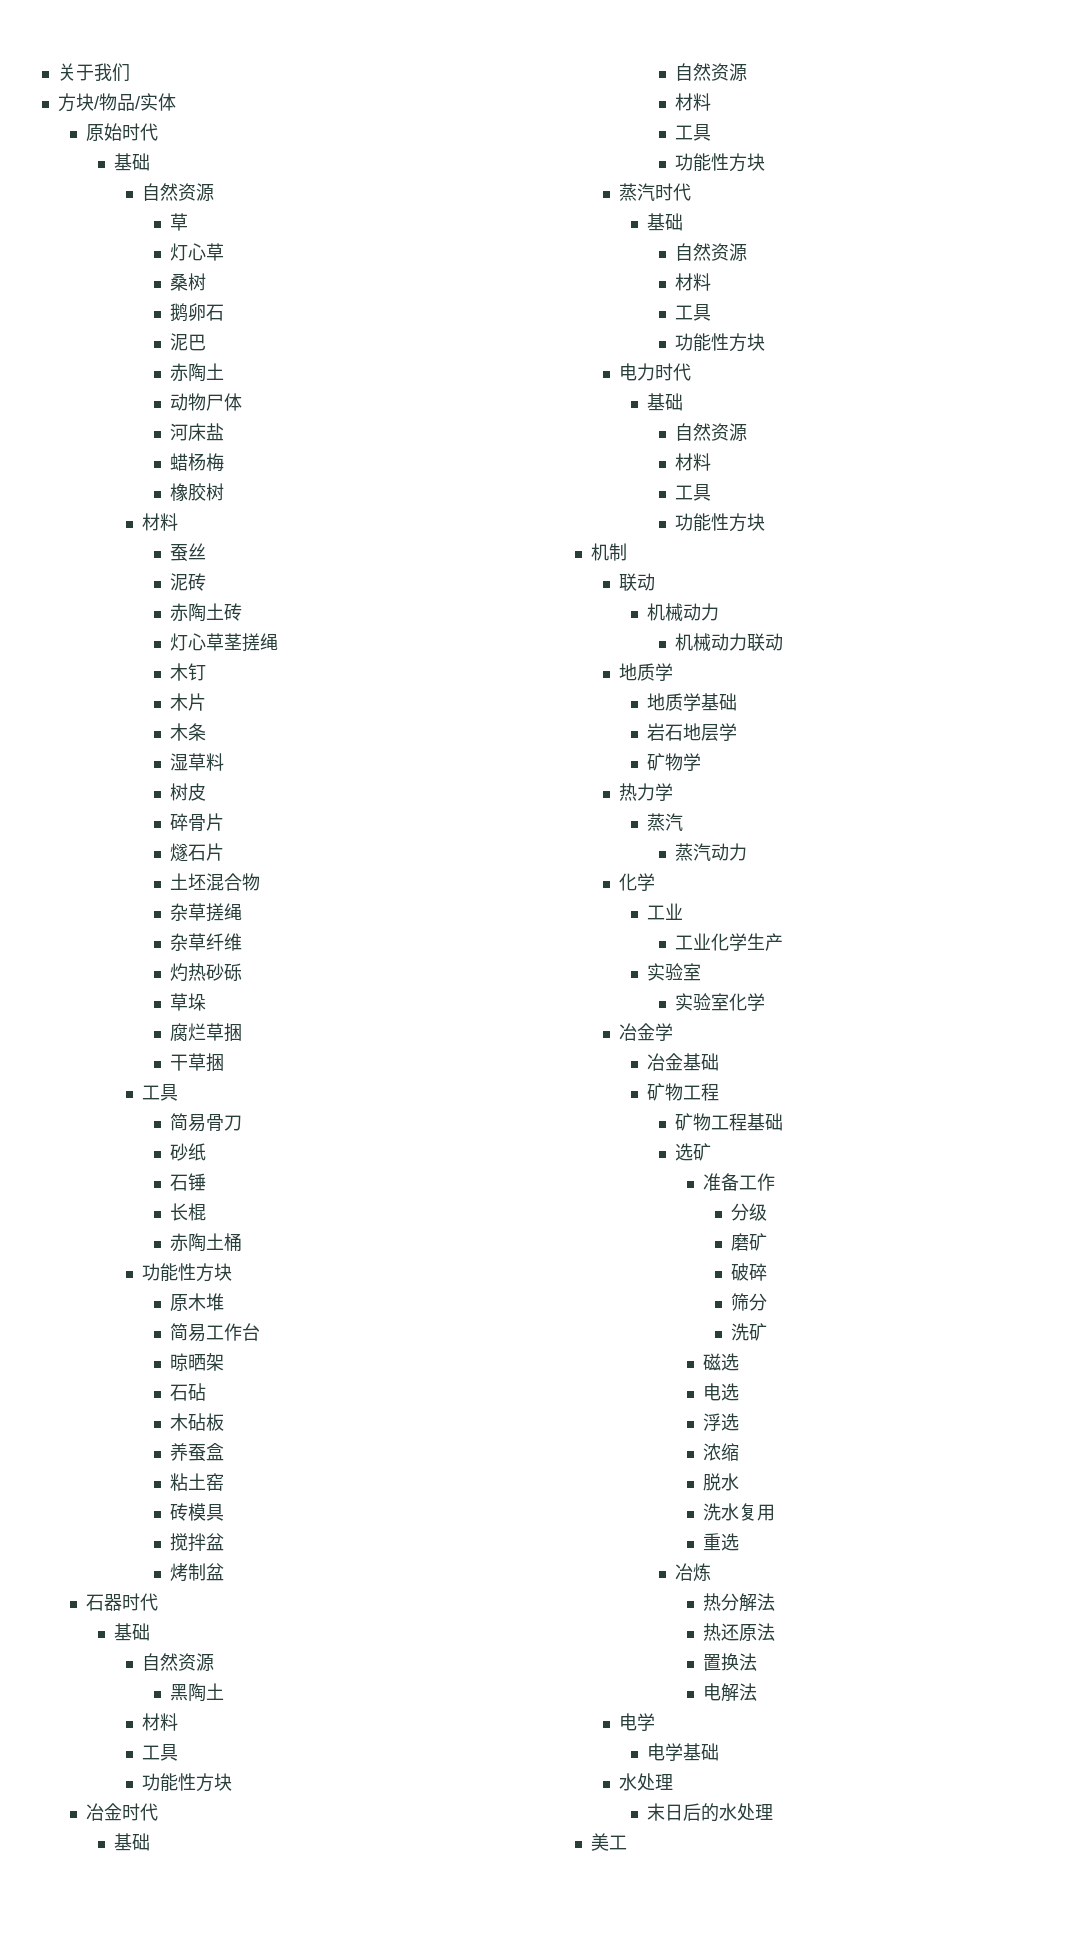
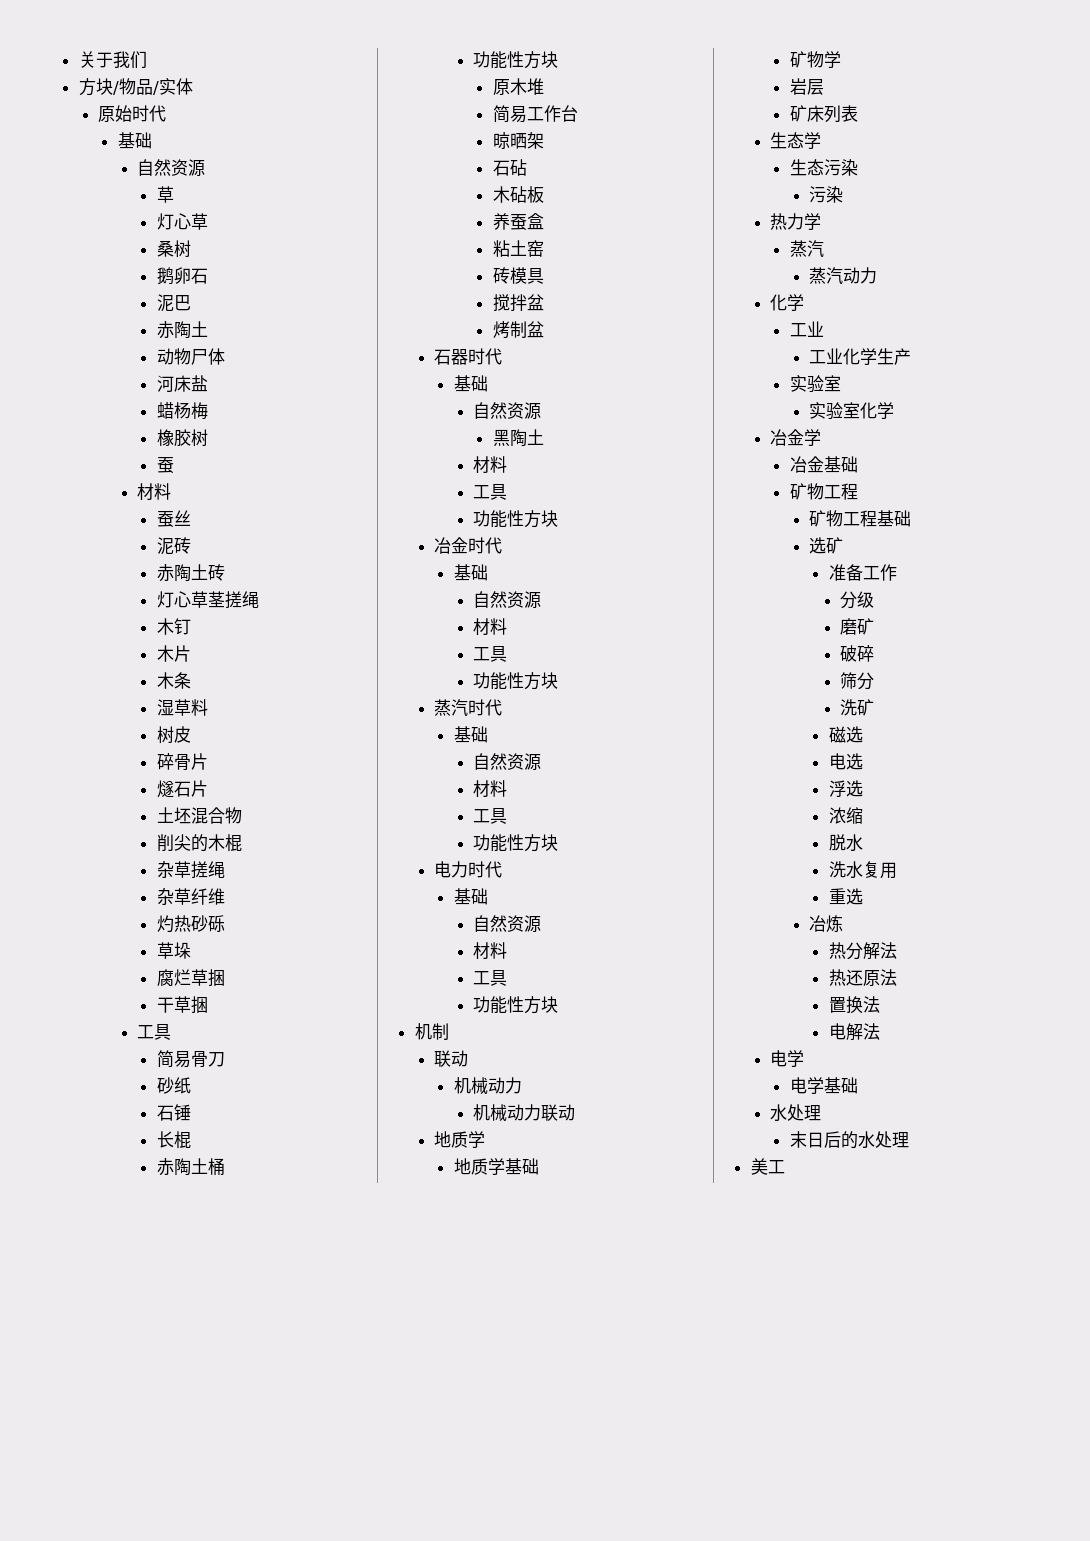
(224, 492) none -> [156,457,174,474] // 蚕
(260, 882) none -> [156,834,242,852] // 削尖的木棍
[646,723,737,741] // 岩石地层学 -> (539, 1166) none
(701, 762) none -> [789,78,824,95] [789,105,858,123] [770,132,822,149] [789,159,858,176] [809,186,844,203] // 岩层 // 矿床列表 // 生态学 // 生态污染 // 污染

